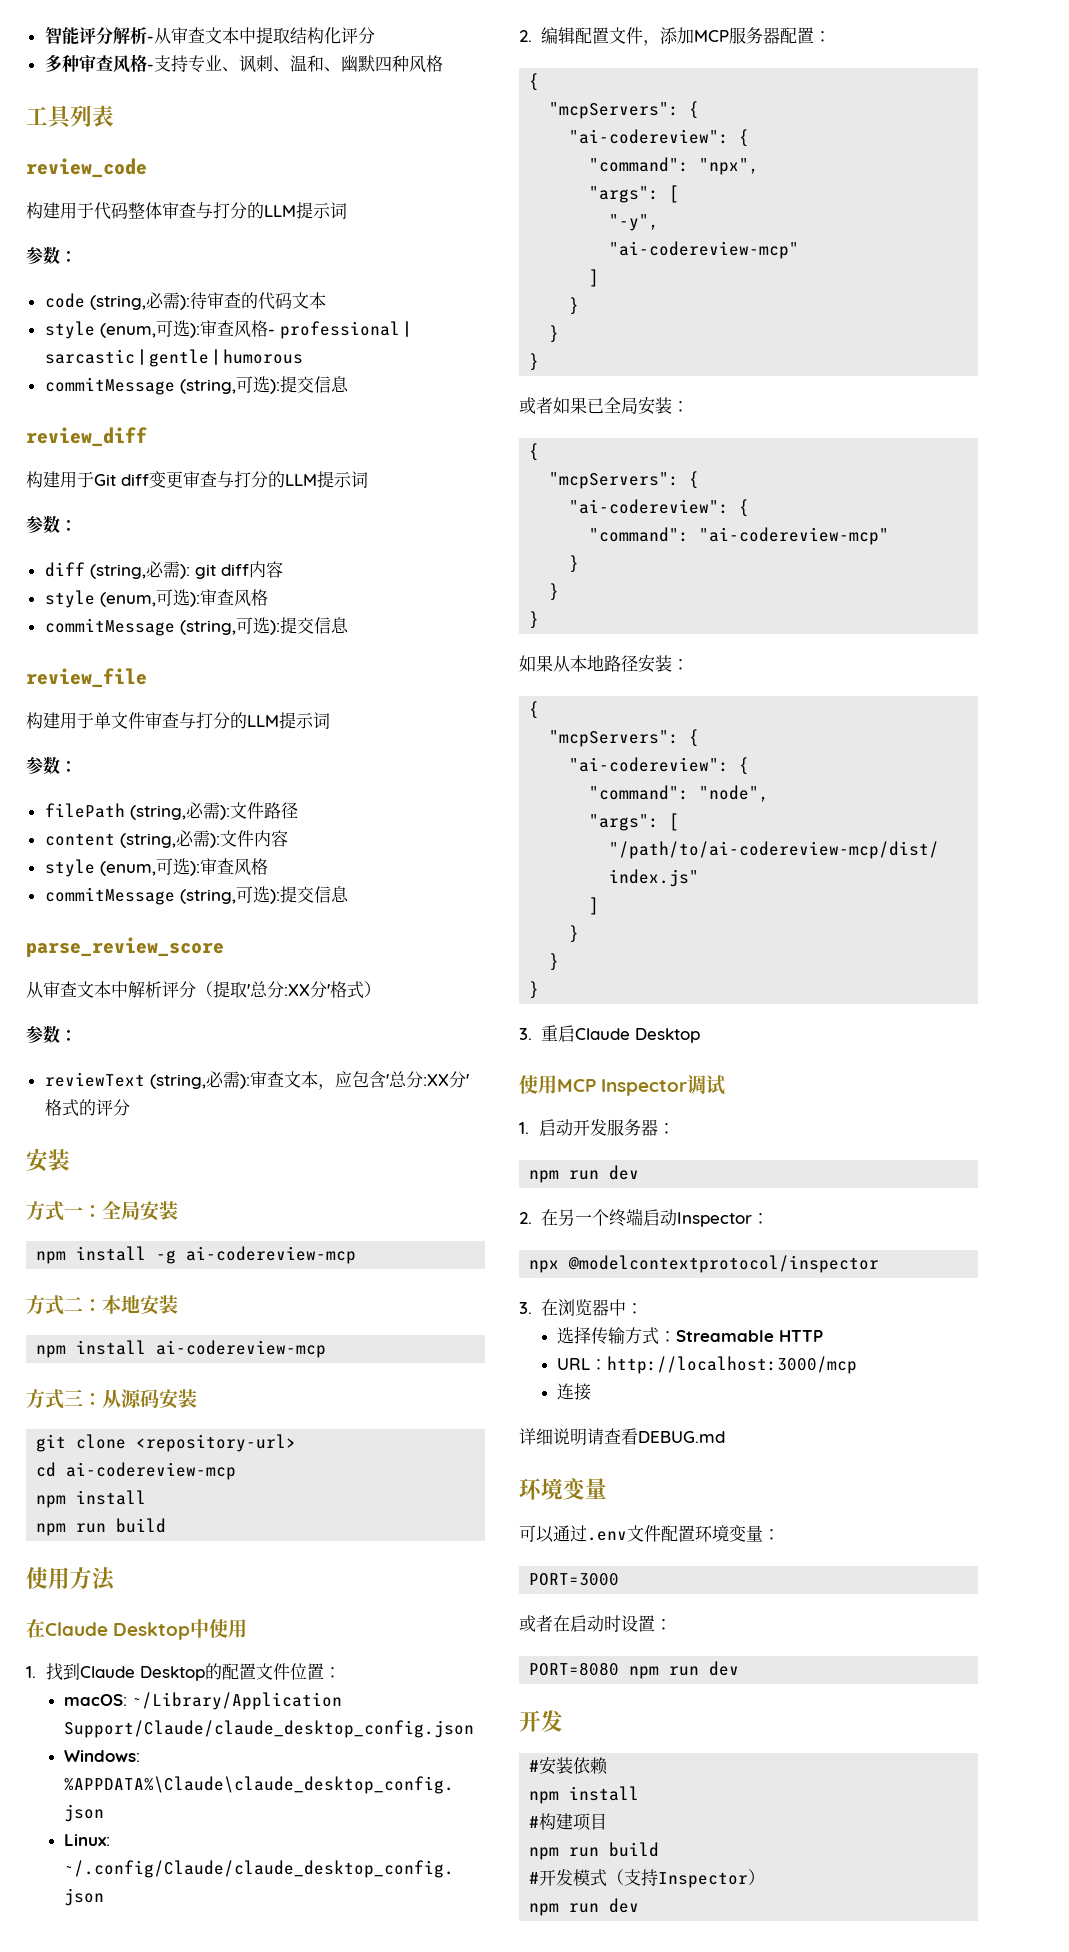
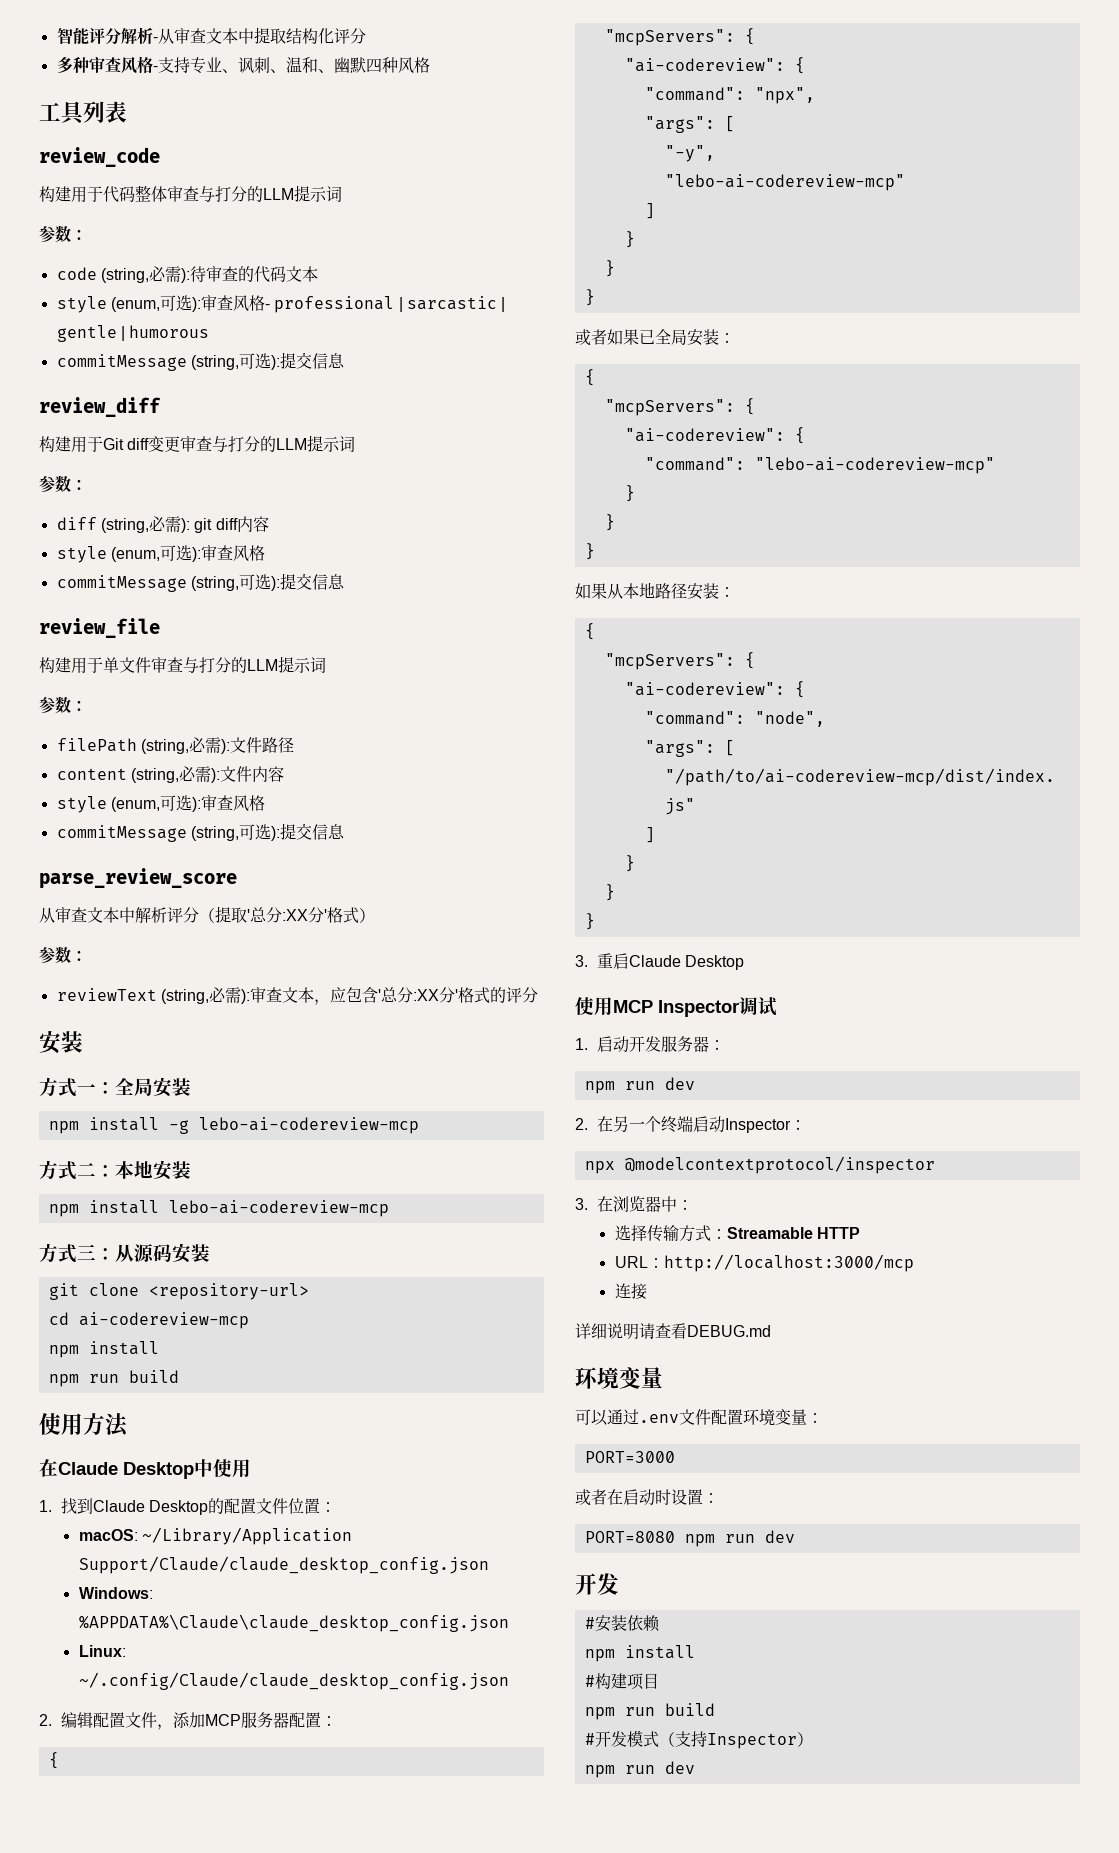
[186,1246,357,1264] ai-codereview-mcp -> [198,1117,419,1134] lebo-ai-codereview-mcp
[156,1340,327,1358] ai-codereview-mcp -> [168,1200,389,1217] lebo-ai-codereview-mcp
[609,241,800,259] "ai-codereview-mcp" -> [664,174,905,191] "lebo-ai-codereview-mcp"
[699,527,890,545] "ai-codereview-mcp" -> [754,457,995,474] "lebo-ai-codereview-mcp"

